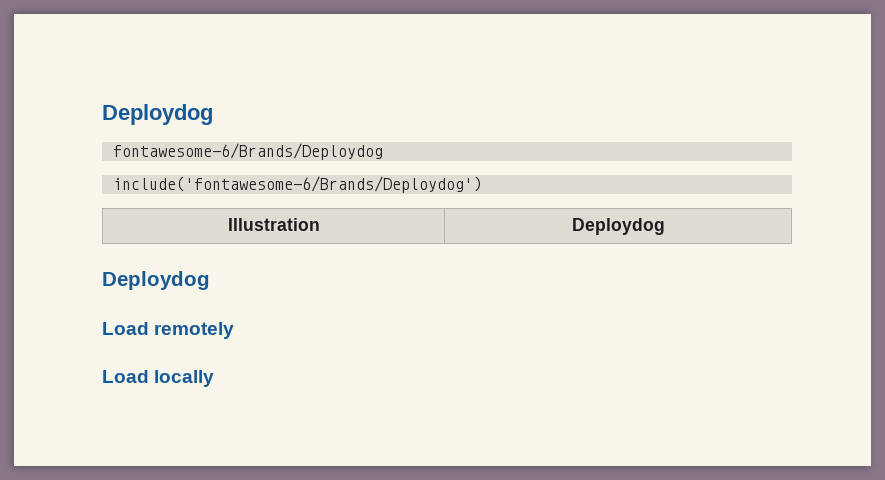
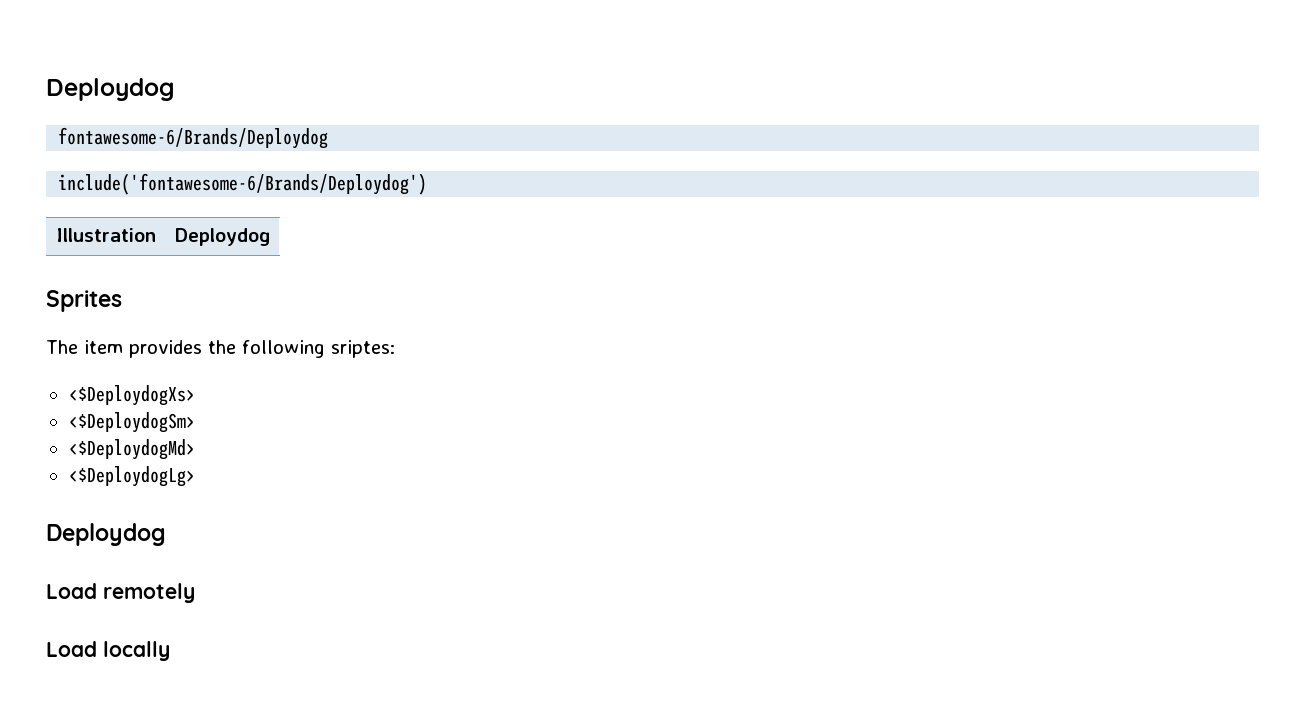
(665, 226) none -> [46,290,122,312] [46,340,395,358] [68,385,195,406] [68,412,195,433] [68,439,195,460] [68,466,195,487] // Sprites // The item provides the following sriptes: // <$DeploydogXs> // <$DeploydogSm> // <$DeploydogMd> // <$DeploydogLg>

